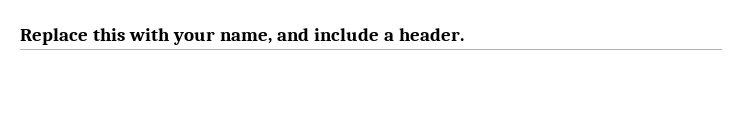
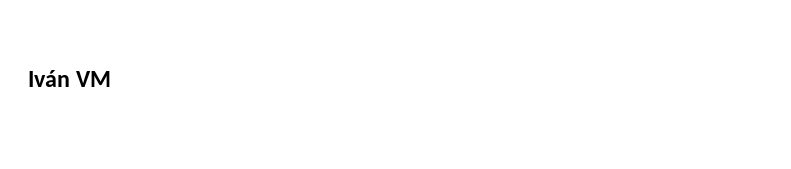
[20,28,464,45] Replace this with your name, and include a header. -> [28,70,112,87] Iván VM

